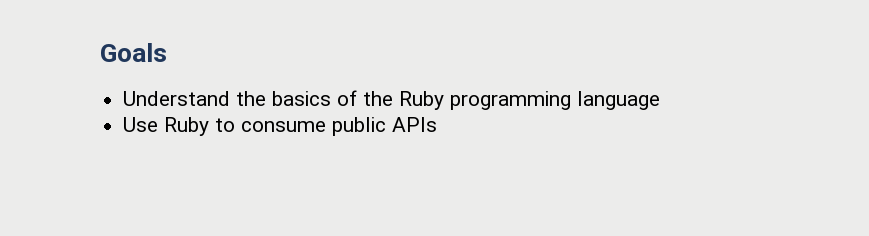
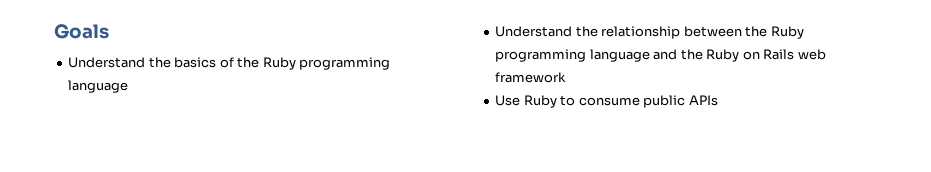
(661, 100) none -> [495,26,804,39] [495,49,826,62] [495,72,567,83] // Understand the relationship between the Ruby programming language and the Ruby on Rails web framework

